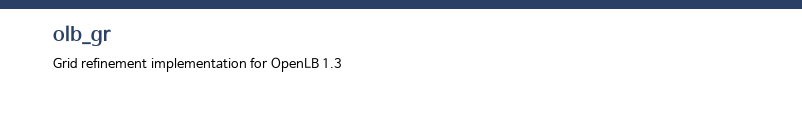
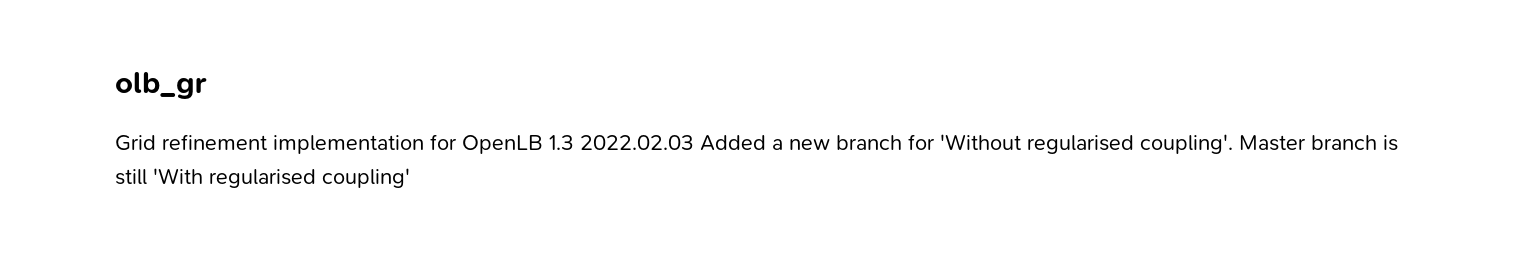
(342, 63) none -> [580,134,1398,154] [115,168,410,188] 2022.02.03 Added a new branch for 'Without regularised coupling'. Master branch is still 'With regularised coupling'

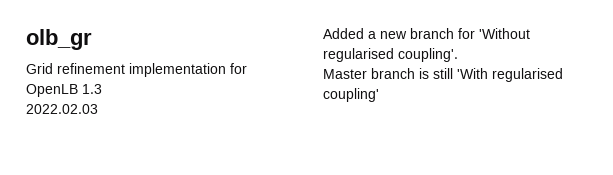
(574, 142) none -> (102, 89) //
(694, 142) none -> (98, 109) //
(1233, 144) none -> (458, 55) //

